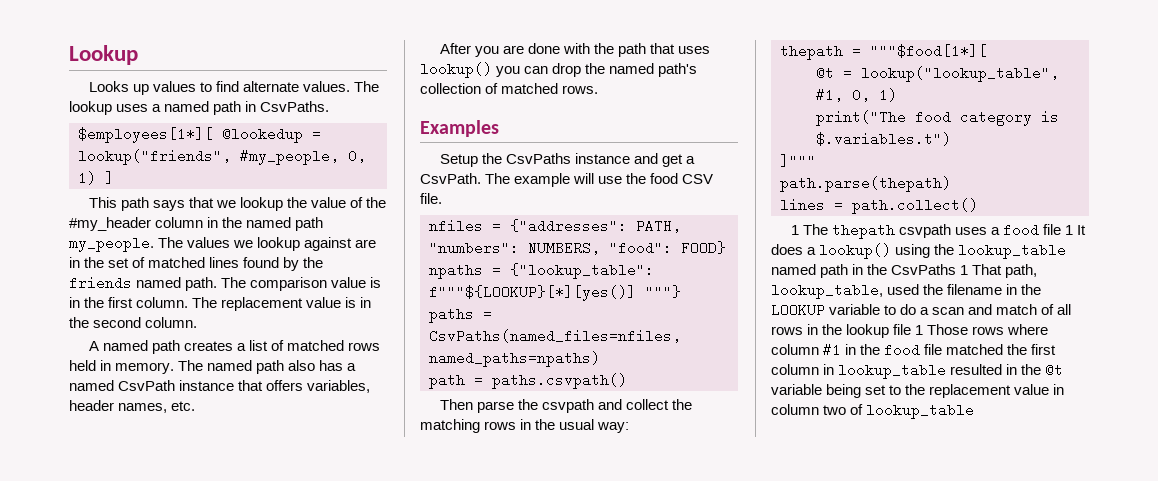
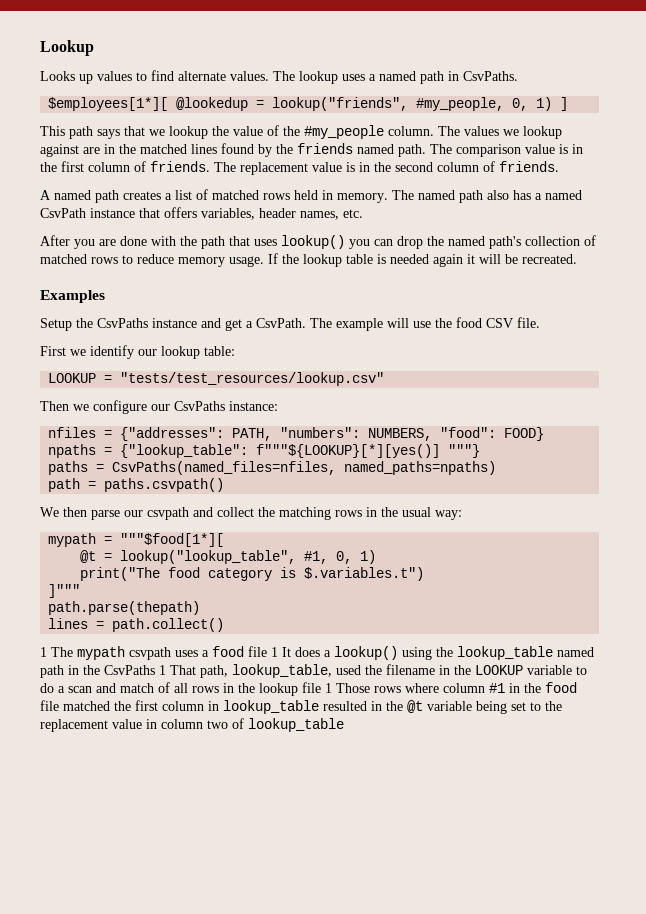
[69,217,324,231] [69,236,154,252] #my_header column in the named path my_people. -> [304,125,434,139] #my_people column.
[108,257,146,268] set of -> (136, 149) none
[136,297,189,308] column. -> [88,161,210,172] column of friends.
[145,317,198,328] column. -> [437,161,559,172] column of friends.
[562,85,599,94] rows. -> [91,253,577,267] rows to reduce memory usage. If the lookup table is needed again it will be recreated.
(442, 198) none -> [40,345,235,359] [48,372,385,386] [40,400,278,414] // First we identify our lookup table: // LOOKUP = "tests/test_resources/lookup.csv" // Then we configure our CsvPaths instance:
[439,399,538,413] Then parse the -> [40,507,143,520] We then parse our
[780,44,843,60] thepath -> [48,533,97,547] mypath
[831,223,895,239] thepath -> [77,646,125,660] mypath

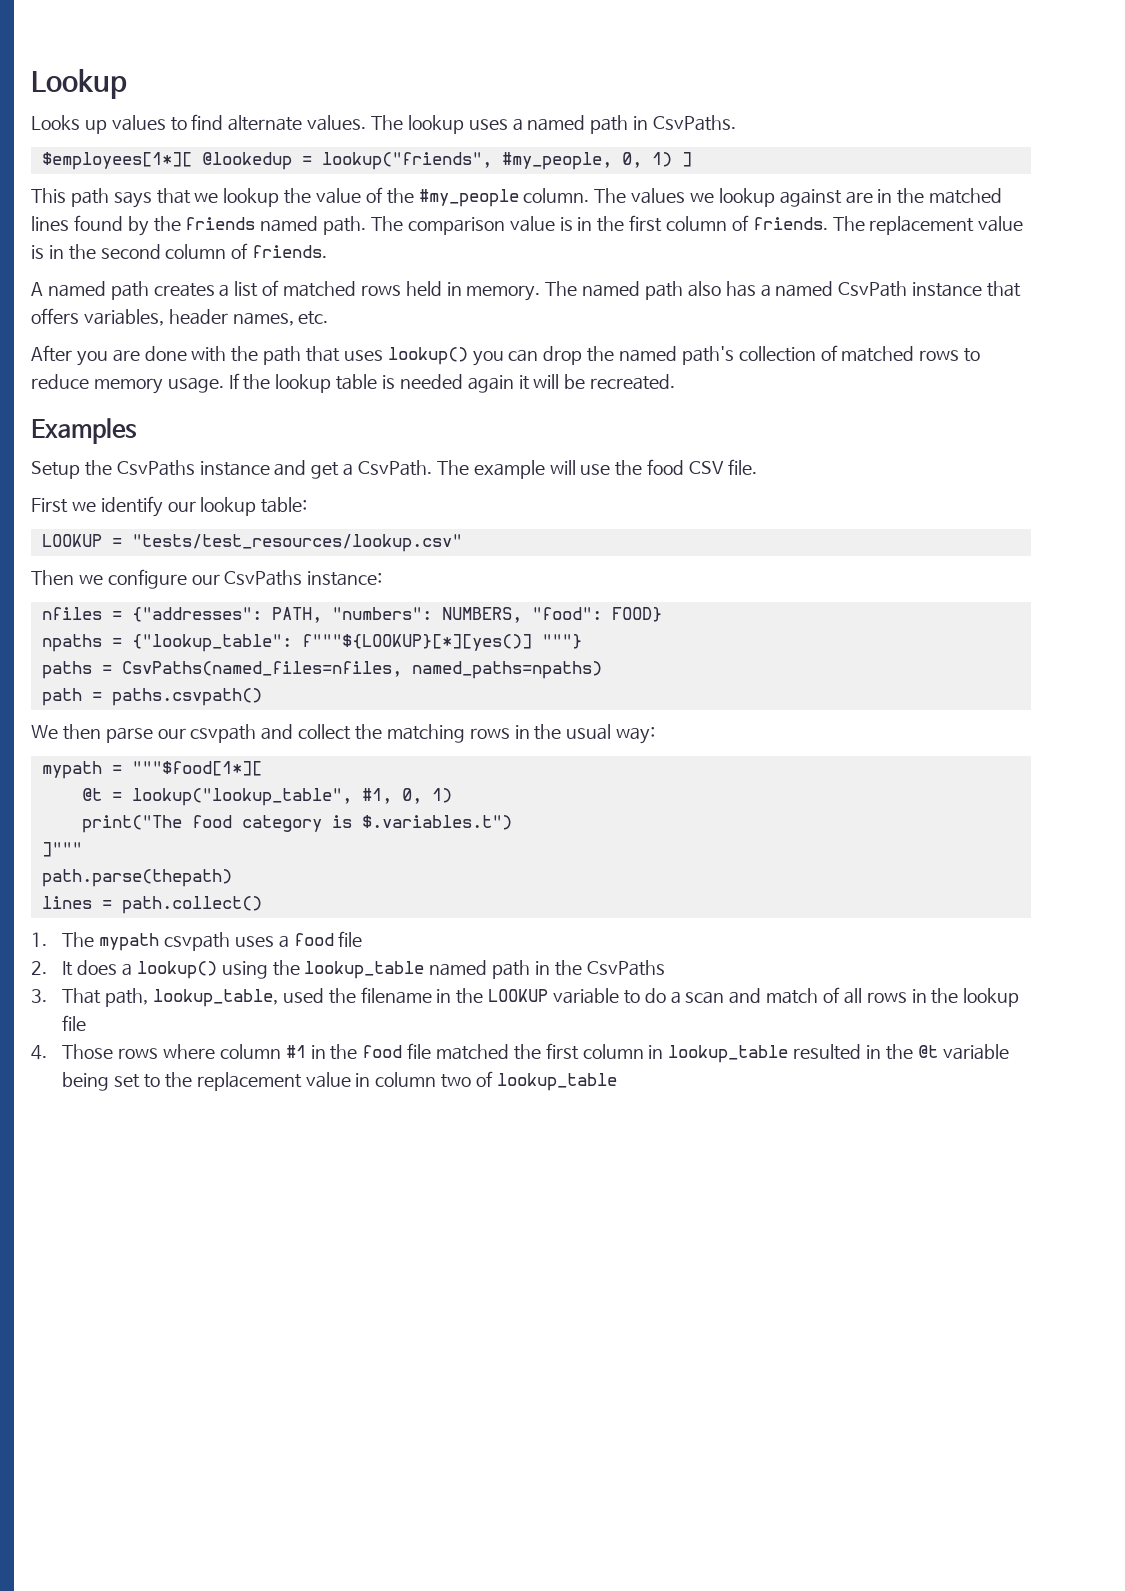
[40,647,47,657] 1 -> [31,932,47,947] 1.
[271,647,278,657] 1 -> [31,961,47,975] // 2.
[159,665,166,675] 1 -> [31,989,47,1003] // 3.
[325,683,332,693] 1 -> [31,1045,47,1060] // 4.

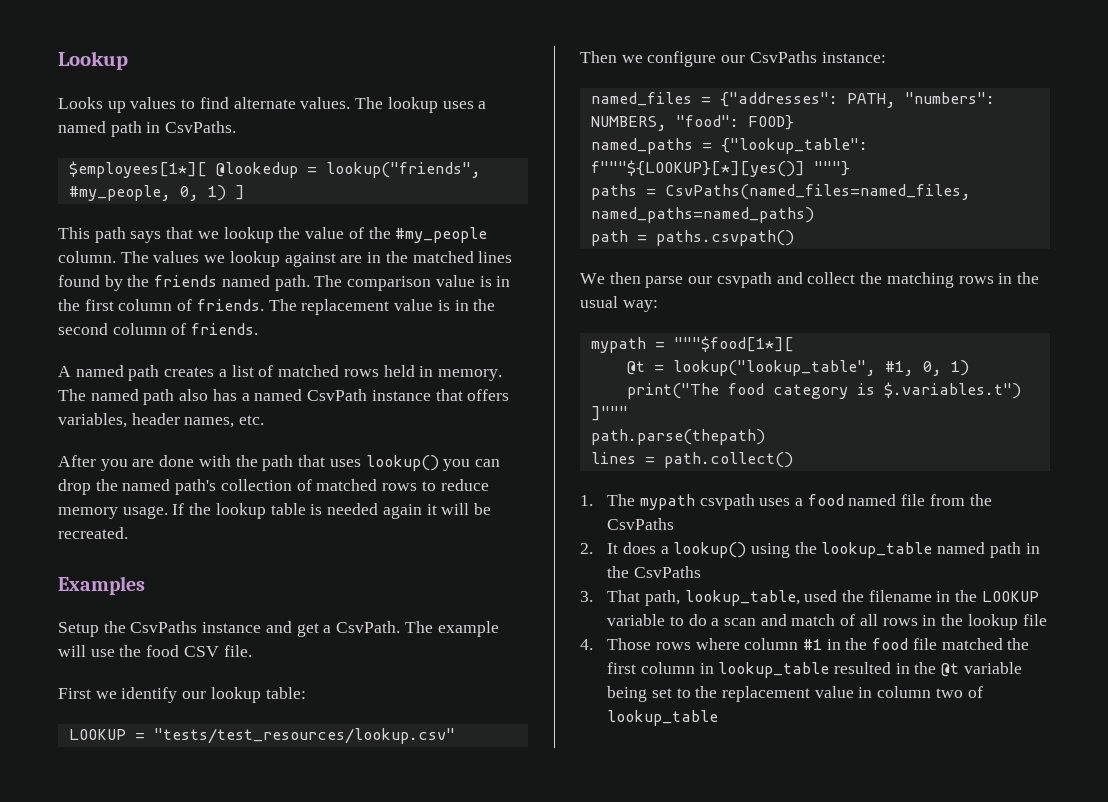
[41,607,102,620] nfiles -> [590,92,692,106] named_files
[41,634,102,652] npaths -> [590,138,693,154] named_paths
[121,661,602,679] CsvPaths(named_files=nfiles, named_paths=npaths) -> [664,184,971,200] [590,207,814,223] CsvPaths(named_files=named_files, named_paths=named_paths)
[338,931,363,947] file -> [848,494,992,506] [607,518,675,530] named file from the CsvPaths

